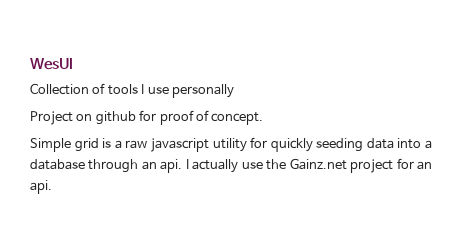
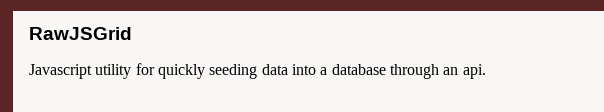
[30,58,73,70] [30,83,234,98] [30,110,264,125] [30,138,209,152] WesUI // Collection of tools I use personally // Project on github for proof of concept. // Simple grid is a raw javascript -> [29,27,132,40] [29,64,92,79] RawJSGrid // Javascript
[185,158,432,173] [30,180,52,194] I actually use the Gainz.net project for an api. -> (486, 71) none

